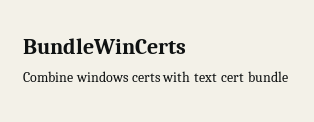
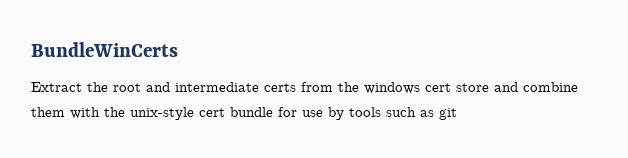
[23,71,288,82] Combine windows certs with text cert bundle -> [31,82,578,94] [31,107,457,120] Extract the root and intermediate certs from the windows cert store and combine them with the unix-style cert bundle for use by tools such as git

